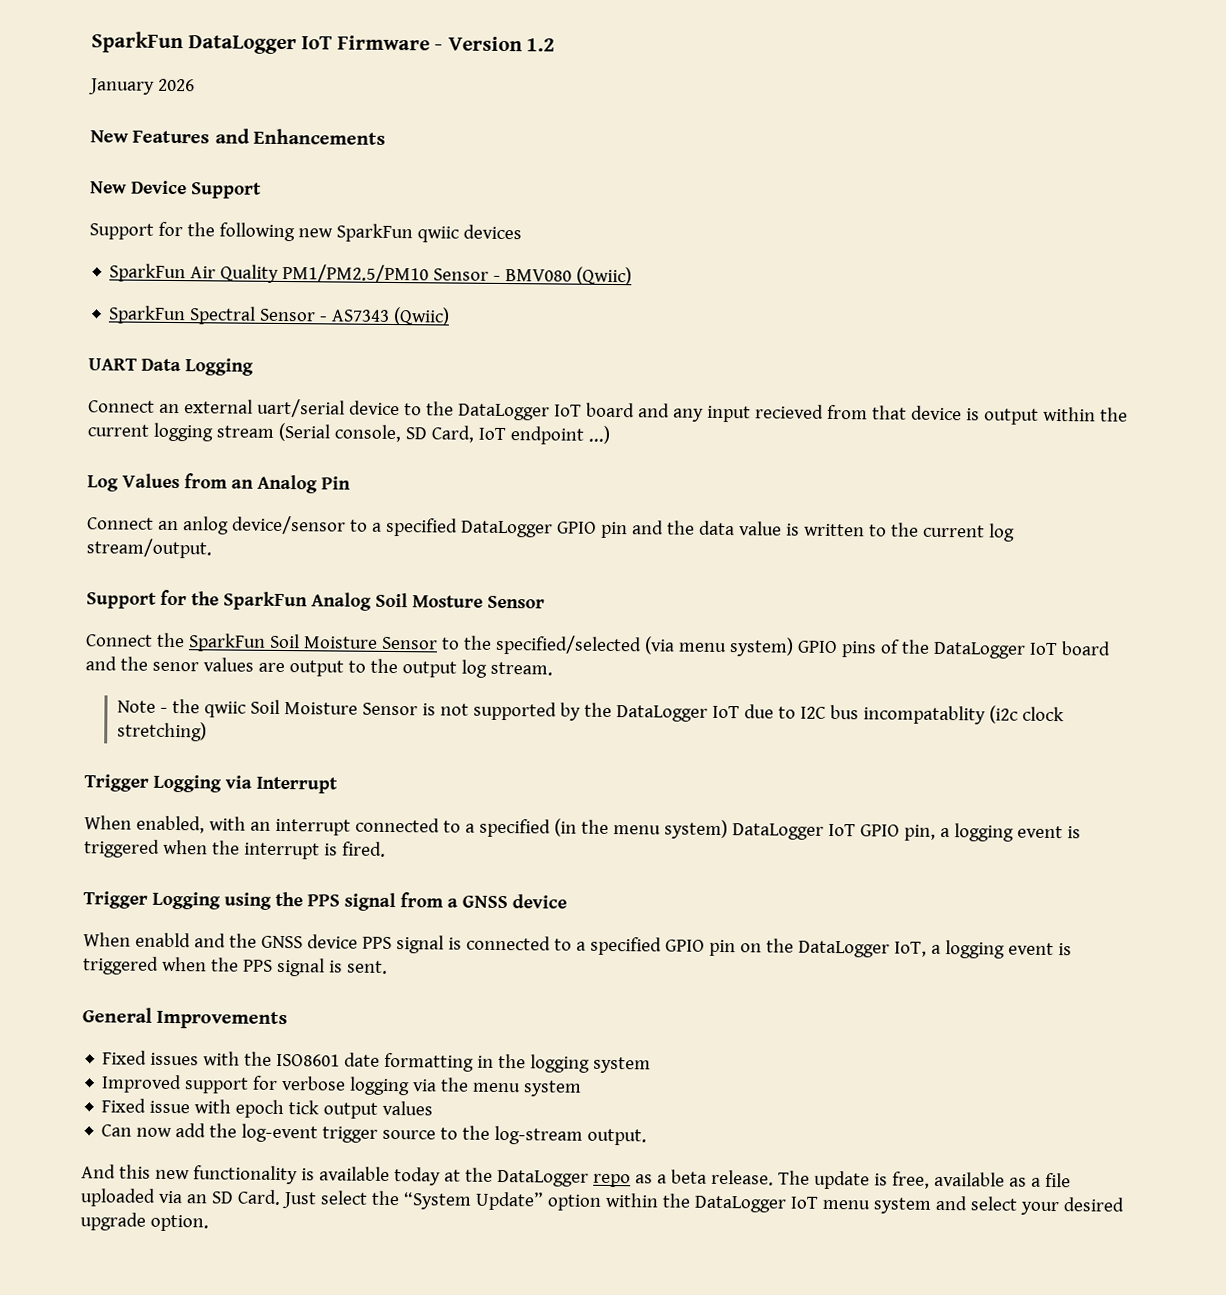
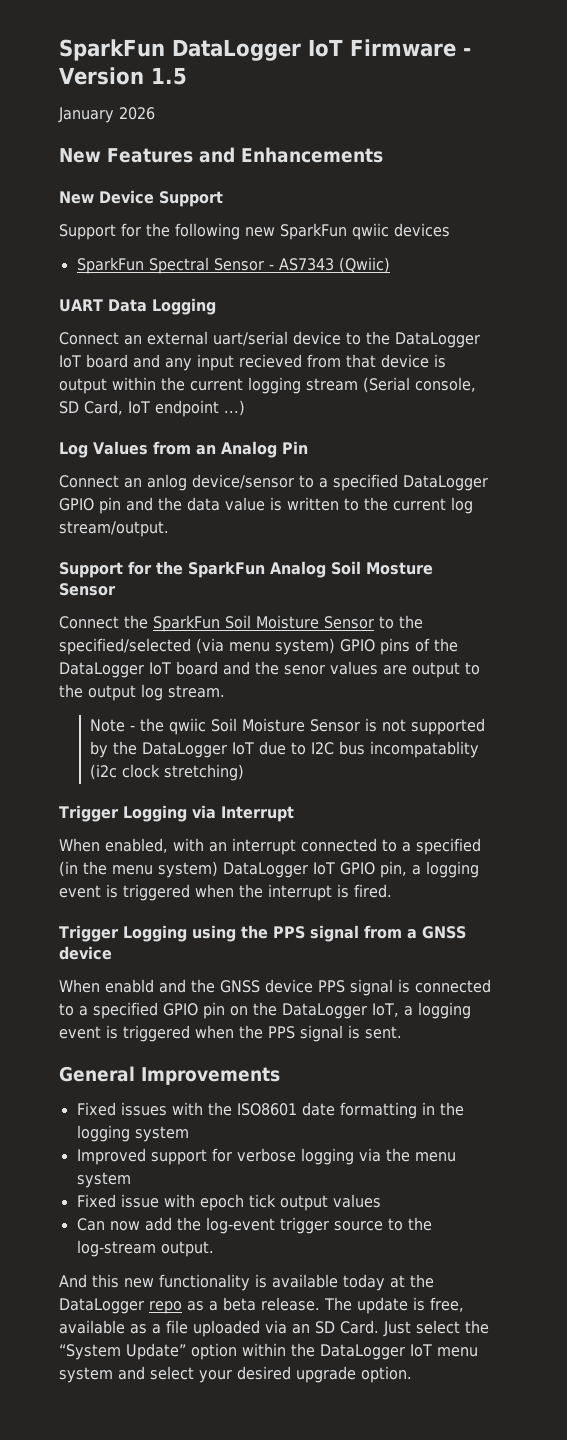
[526,38,556,52] 1.2 -> [150,67,187,85] 1.5
[109,263,633,286] // SparkFun Air Quality PM1/PM2.5/PM10 Sensor - BMV080 (Qwiic) -> (450, 230) none

